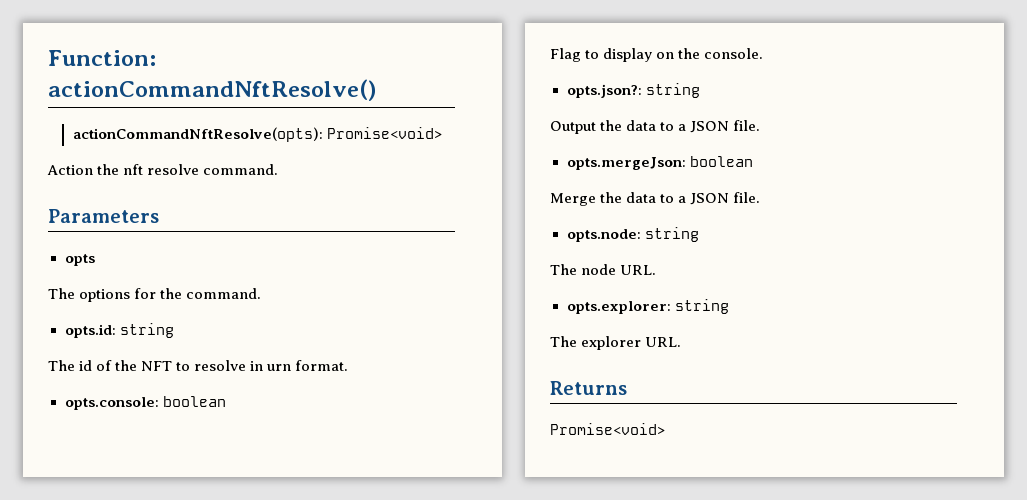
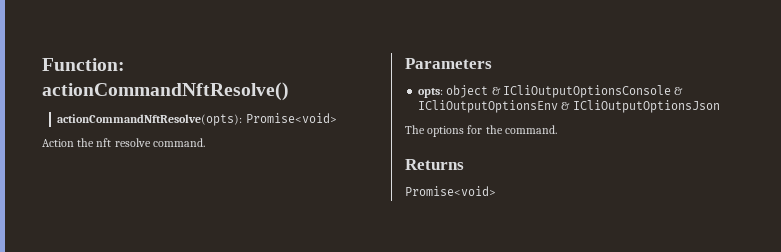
[64,254,95,266] opts -> [418,85,684,98] [418,100,720,113] opts: object & ICliOutputOptionsConsole & ICliOutputOptionsEnv & ICliOutputOptionsJson
[64,323,174,338] [48,360,349,371] [64,396,226,410] [550,48,764,62] [566,83,700,98] [550,120,761,134] [566,156,753,170] [550,192,761,206] [566,227,699,242] [550,264,657,275] [566,299,729,314] [550,336,682,350] // opts.id: string // The id of the NFT to resolve in urn format. // opts.console: boolean // Flag to display on the console. // opts.json?: string // Output the data to a JSON file. // opts.mergeJson: boolean // Merge the data to a JSON file. // opts.node: string // The node URL. // opts.explorer: string // The explorer URL. -> (557, 129) none

